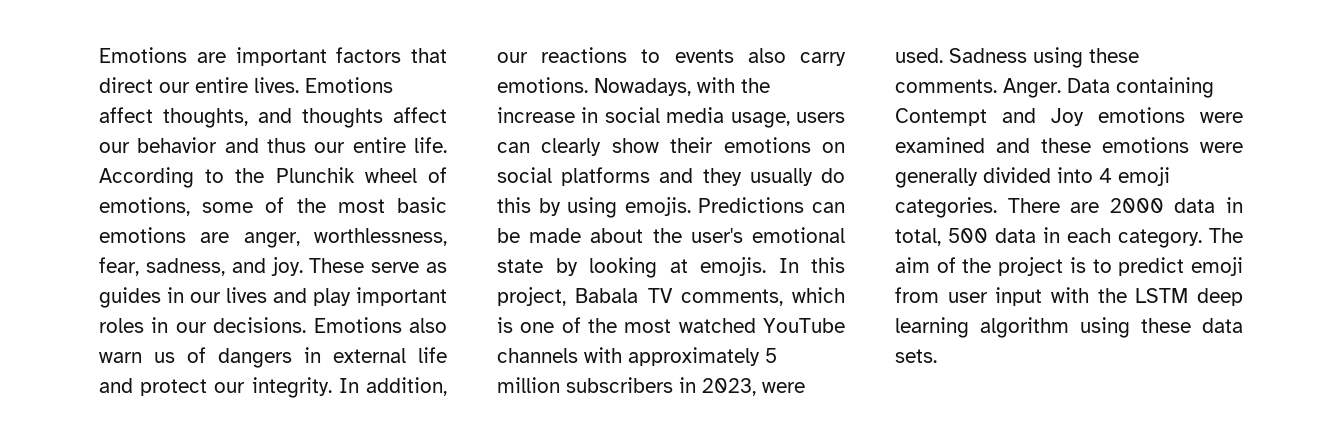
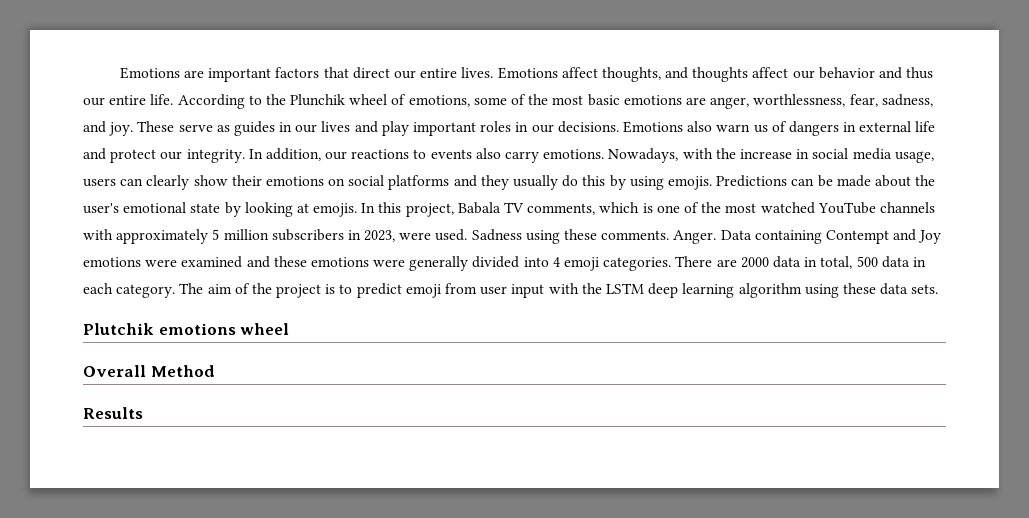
(937, 356) none -> [83,323,290,335] [83,365,215,377] [83,407,143,419] // Plutchik emotions wheel // Overall Method // Results

